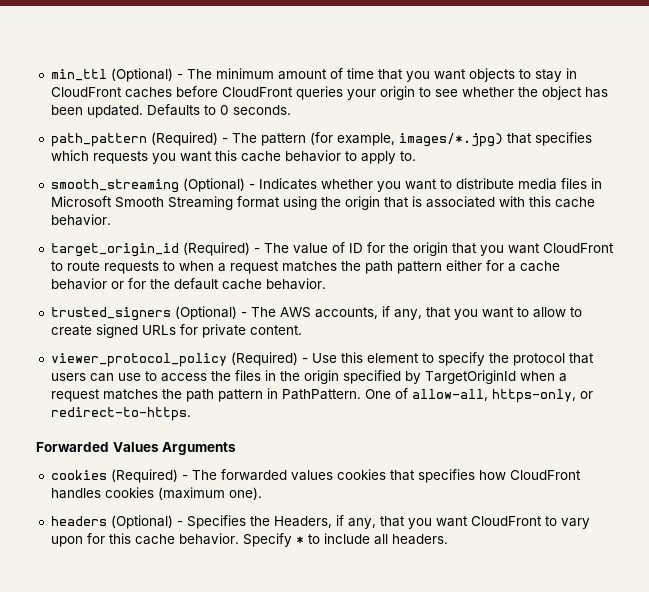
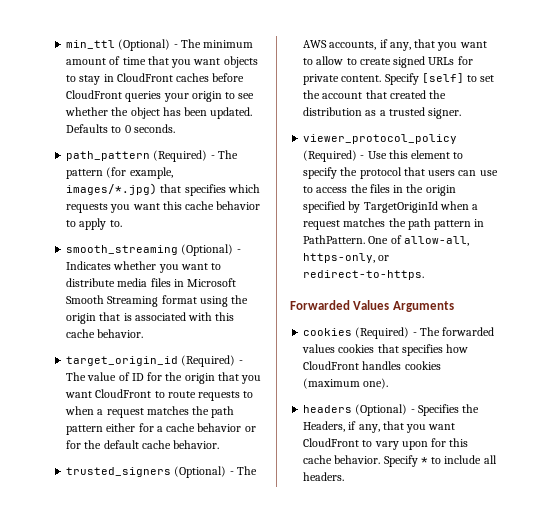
(302, 330) none -> [384,73,495,85] [303,90,447,99] [303,107,462,119] Specify [self] to set the account that created the distribution as a trusted signer.

